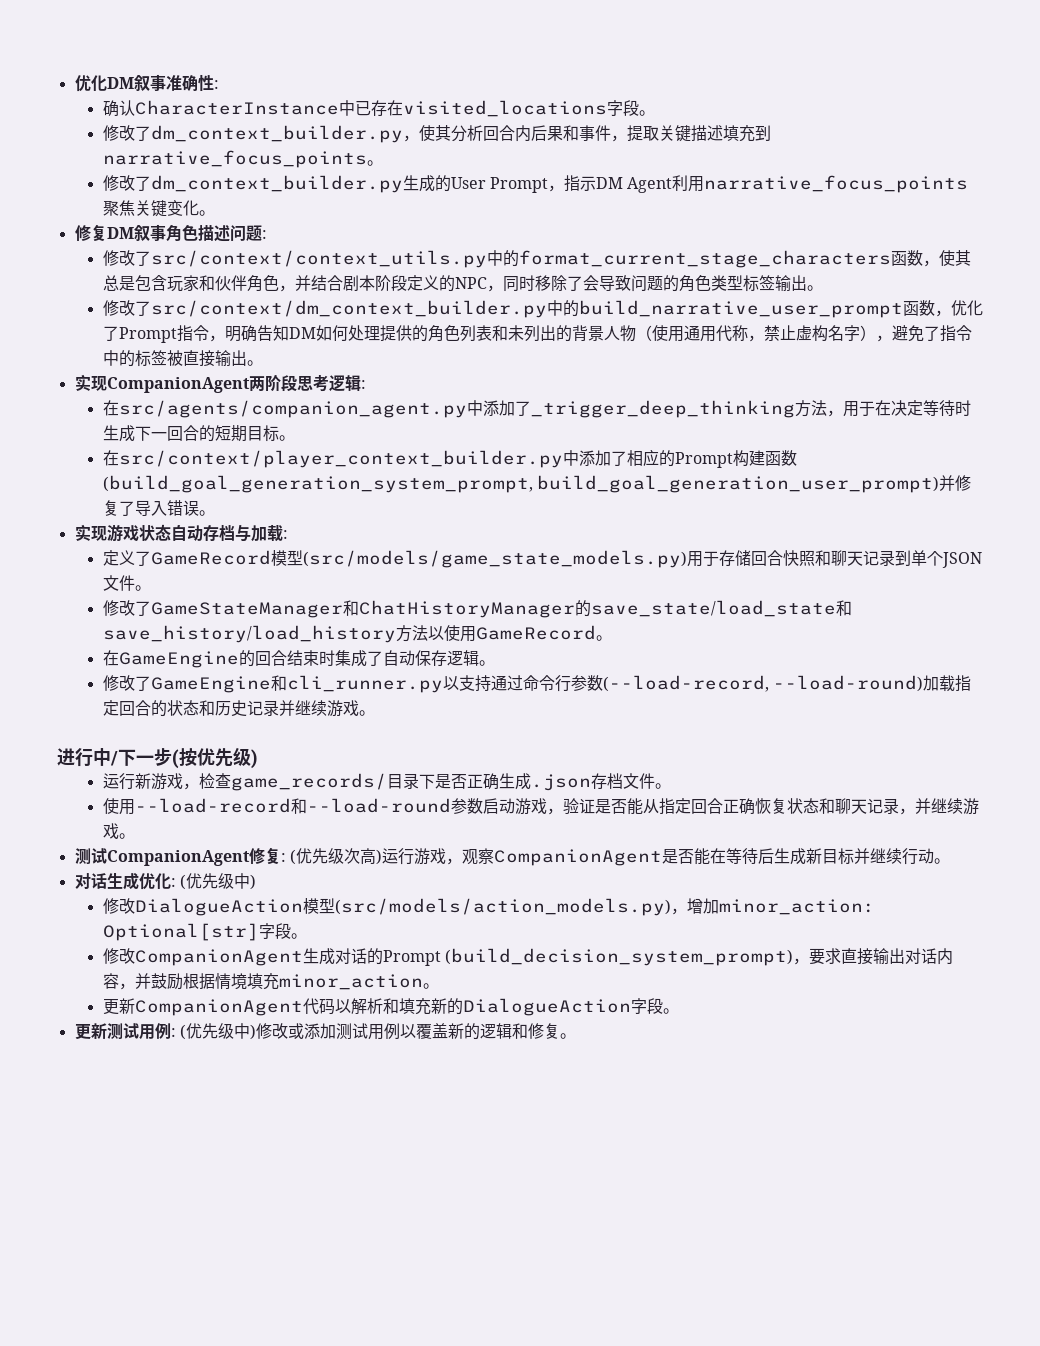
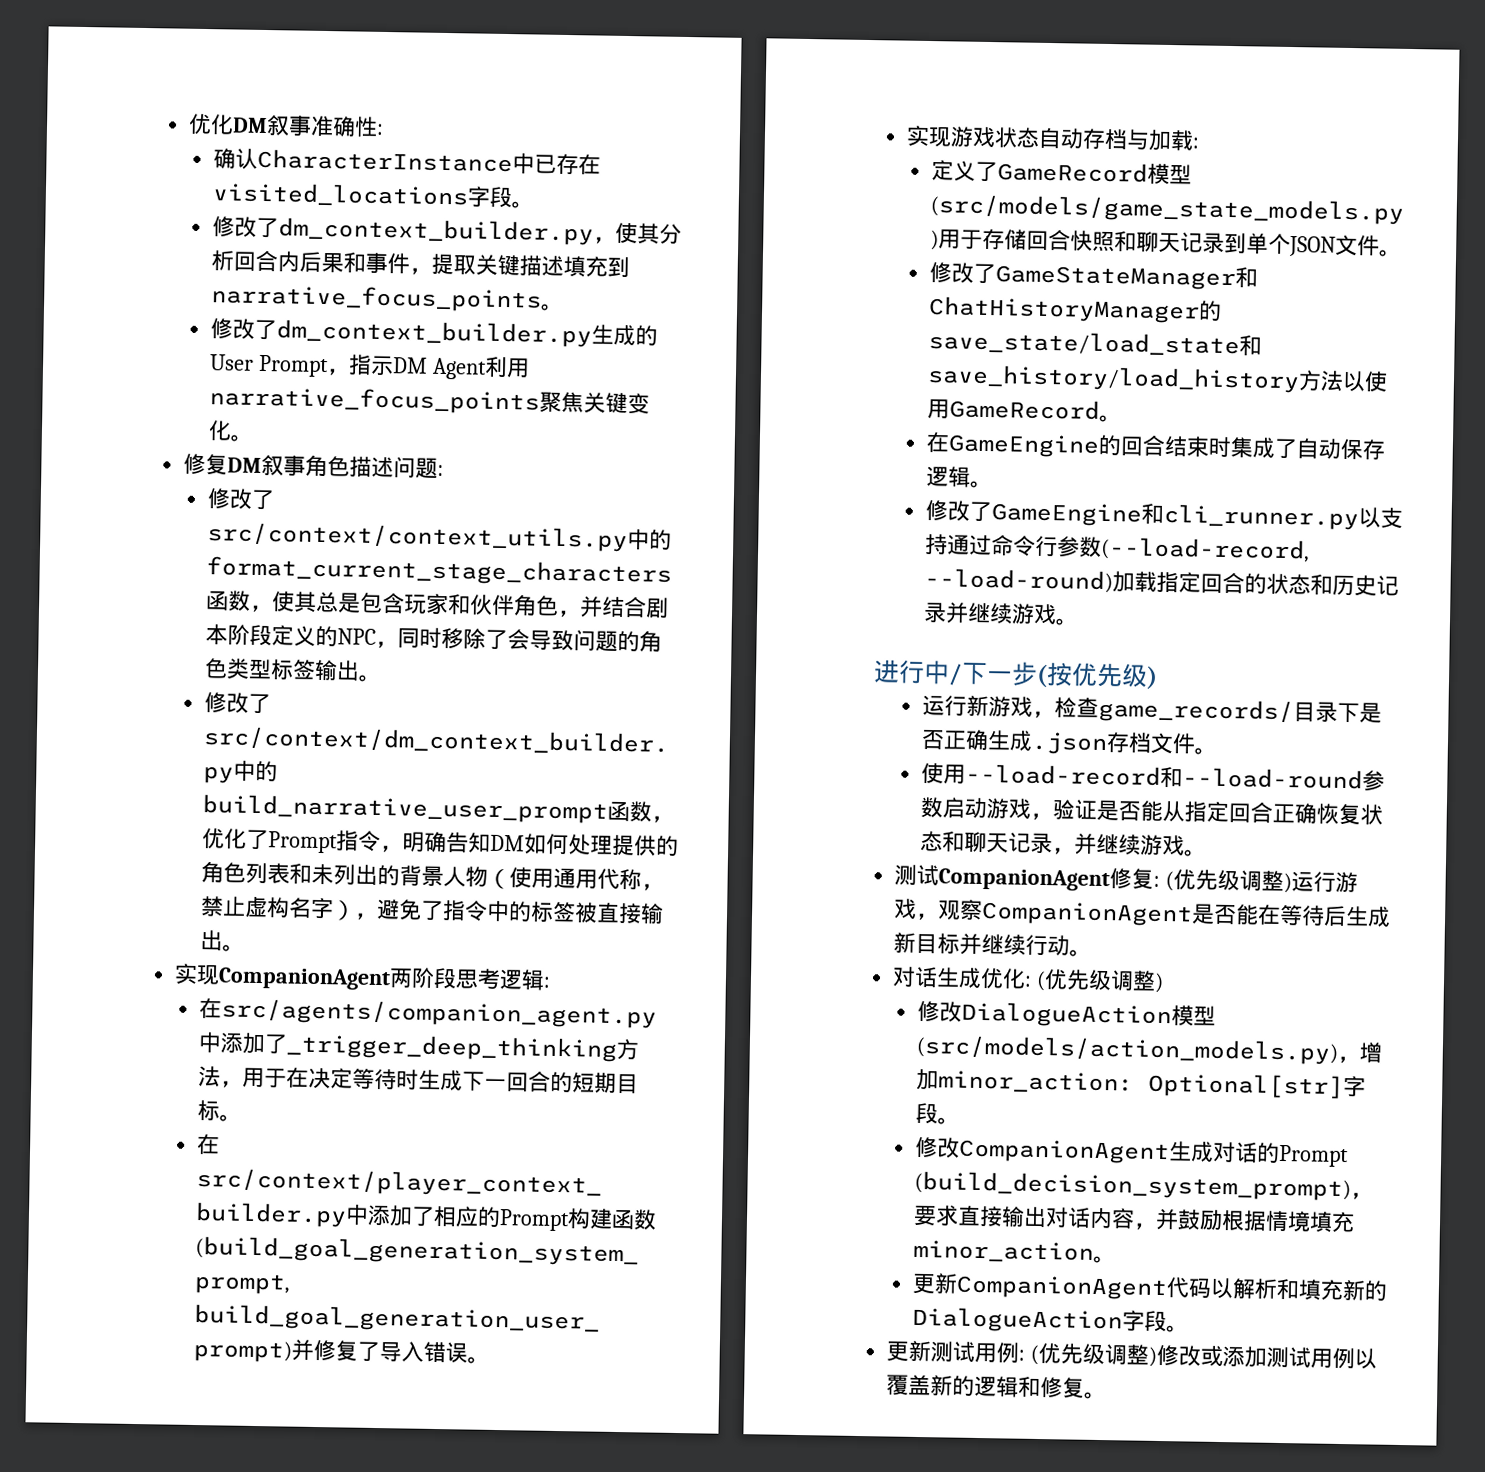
[343,848,376,865] 次高 -> [1239,870,1285,892] 调整
[233,873,250,889] 中 -> [1110,970,1157,991] 调整
[233,1023,250,1039] 中 -> [1104,1344,1150,1365] 调整

